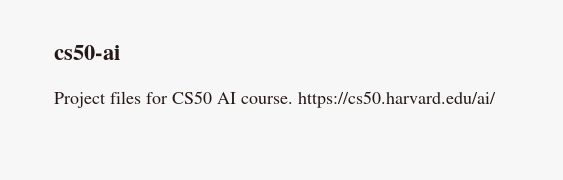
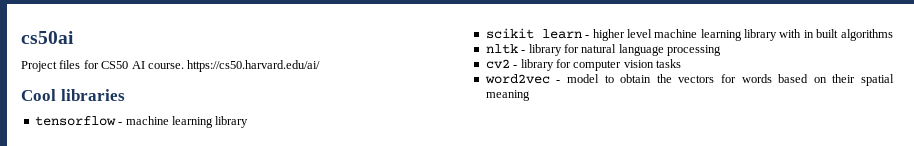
[54,45,120,60] cs50-ai -> [21,31,74,44] cs50ai
(496, 99) none -> [21,89,125,101] [34,116,249,128] [485,28,893,41] [485,44,721,56] [485,59,681,71] [484,74,894,86] [485,90,530,101] // Cool libraries // tensorflow - machine learning library // scikit learn - higher level machine learning library with in built algorithms // nltk - library for natural language processing // cv2 - library for computer vision tasks // word2vec - model to obtain the vectors for words based on their spatial meaning

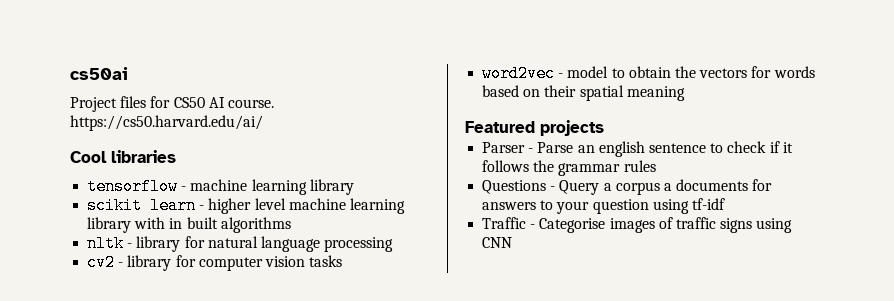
(530, 95) none -> [465,120,604,136] [482,141,793,157] [482,160,656,176] [482,179,773,195] [482,198,725,214] [482,217,793,233] [482,237,513,248] // Featured projects // Parser - Parse an english sentence to check if it follows the grammar rules // Questions - Query a corpus a documents for answers to your question using tf-idf // Traffic - Categorise images of traffic signs using CNN

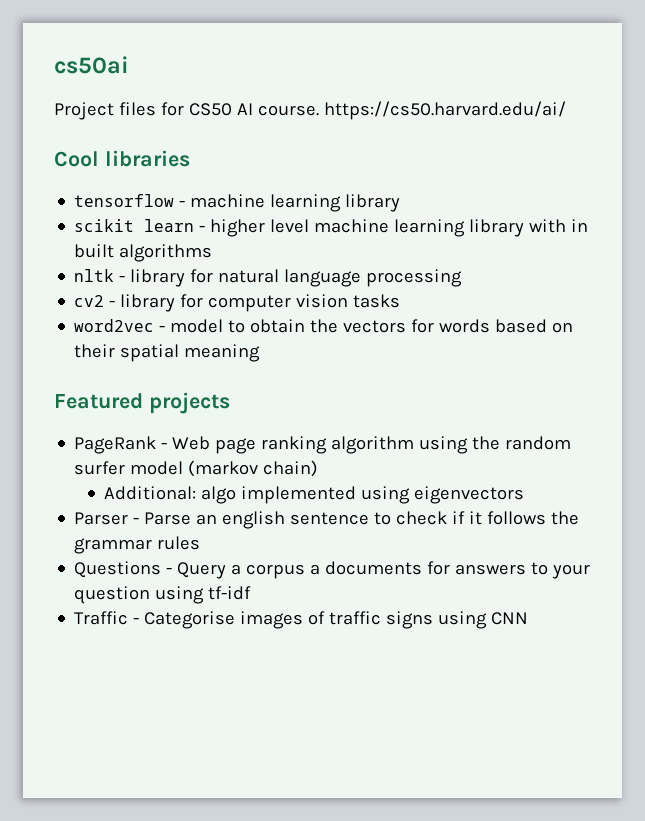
(604, 128) none -> [74,436,572,454] [74,460,319,477] [104,486,525,504] // PageRank - Web page ranking algorithm using the random surfer model (markov chain) // Additional: algo implemented using eigenvectors

